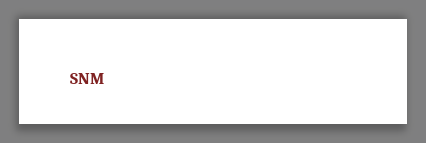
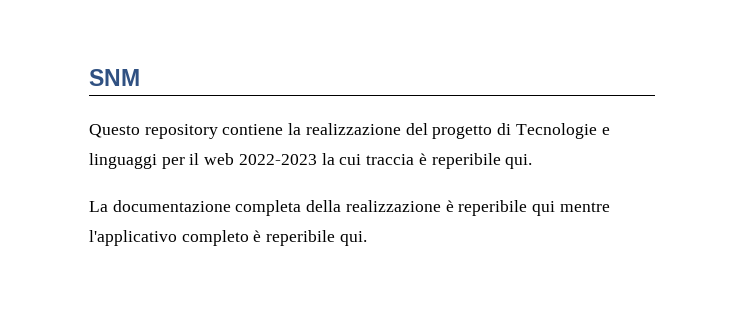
(104, 78) none -> [89,123,610,139] [89,153,533,169] [89,200,610,216] [89,230,367,246] // Questo repository contiene la realizzazione del progetto di Tecnologie e linguaggi per il web 2022-2023 la cui traccia è reperibile qui. // La documentazione completa della realizzazione è reperibile qui mentre l'applicativo completo è reperibile qui.

